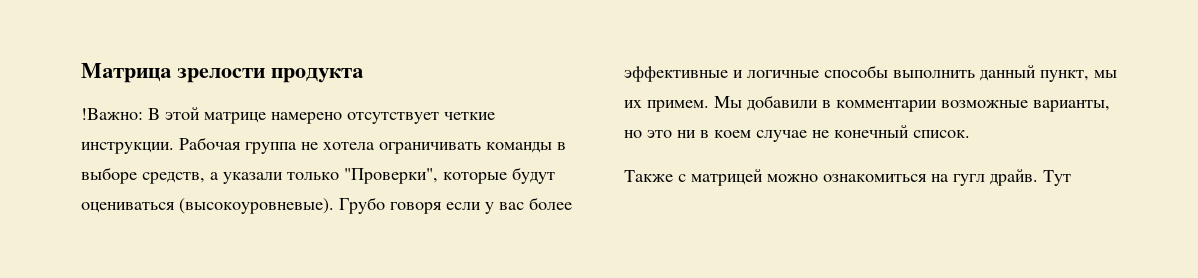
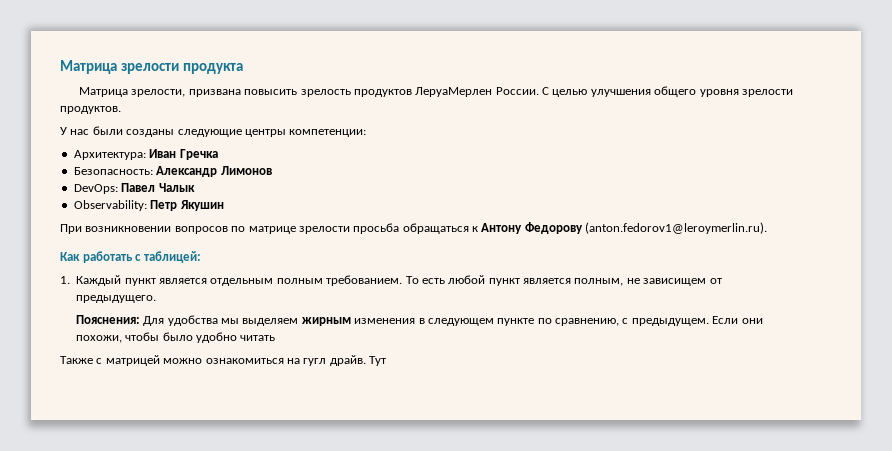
[81,107,495,124] [81,137,566,154] [81,167,555,184] [81,197,572,214] [624,65,1117,82] [624,95,1110,112] [624,125,970,142] !Важно: В этой матрице намерено отсутствует четкие инструкции. Рабочая группа не хотела ограничивать команды в выборе средств, а указали только "Проверки", которые будут оцениваться (высокоуровневые). Грубо говоря если у вас более эффективные и логичные способы выполнить данный пункт, мы их примем. Мы добавили в комментарии возможные варианты, но это ни в коем случае не конечный список. -> [79,86,793,97] [60,106,121,114] [60,126,367,137] [73,149,218,160] [73,166,272,177] [73,183,195,194] [73,200,224,211] [60,222,768,234] [60,251,201,263] [60,275,722,286] [76,295,157,303] [75,315,763,326] [75,332,276,343] Матрица зрелости, призвана повысить зрелость продуктов ЛеруаМерлен России. С целью улучшения общего уровня зрелости продуктов. // У нас были созданы следующие центры компетенции: // Архитектура: Иван Гречка // Безопасность: Александр Лимонов // DevOps: Павел Чалык // Observability: Петр Якушин // При возникновении вопросов по матрице зрелости просьба обращаться к Антону Федорову (anton.fedorov1@leroymerlin.ru). // Как работать с таблицей: // 1. Каждый пункт является отдельным полным требованием. То есть любой пункт является полным, не зависищем от предыдущего. // Пояснения: Для удобства мы выделяем жирным изменения в следующем пункте по сравнению, с предыдущем. Если они похожи, чтобы было удобно читать

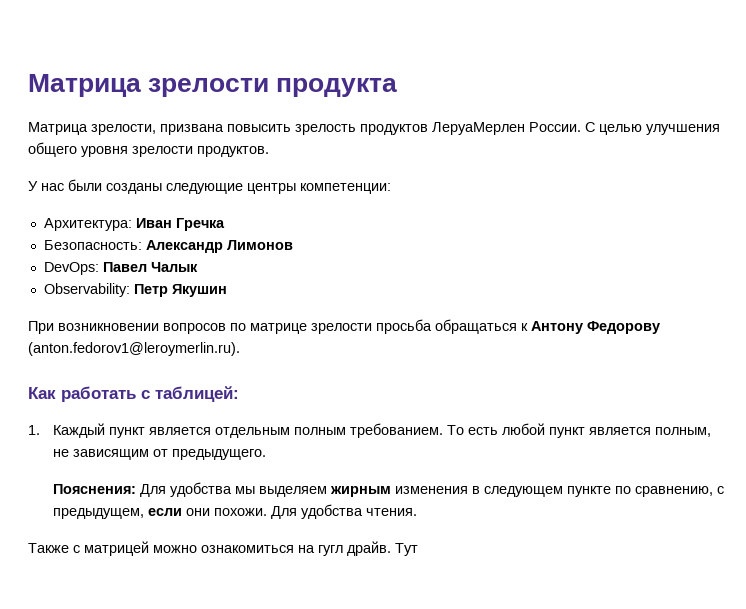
[643,278,707,286] зависищем -> [72,449,149,460] зависящим
[631,316,763,326] [75,332,276,343] предыдущем. Если они похожи, чтобы было удобно читать -> [52,504,417,519] предыдущем, если они похожи. Для удобства чтения.

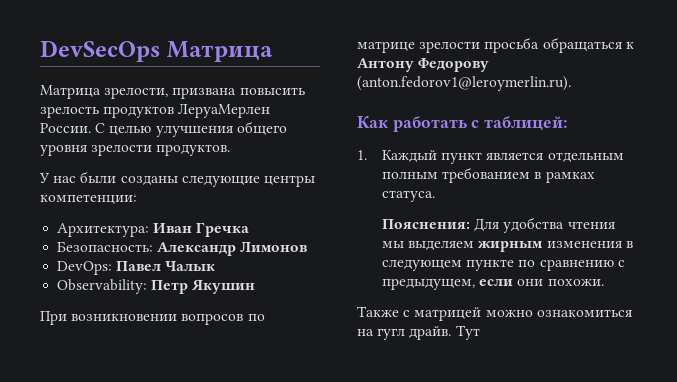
[28,74,398,97] Матрица зрелости продукта -> [40,40,273,62] DevSecOps Матрица
[349,423,711,438] [52,449,266,460] требованием. То есть любой пункт является полным, не зависящим от предыдущего. -> [442,167,595,183] [382,190,436,202] требованием в рамках статуса.
(232, 489) none -> [567,221,615,229] чтения
[634,486,713,497] сравнению, -> [539,259,614,271] сравнению
[270,504,417,519] Для удобства чтения. -> (604, 282) none

